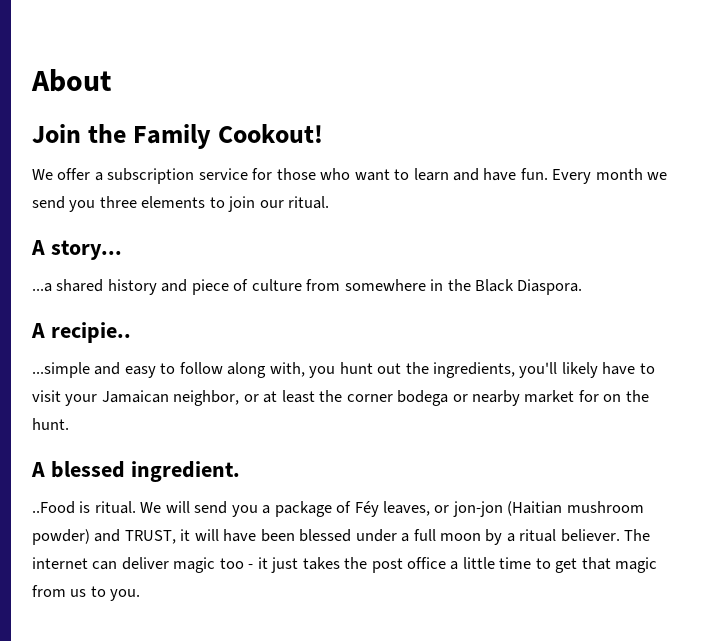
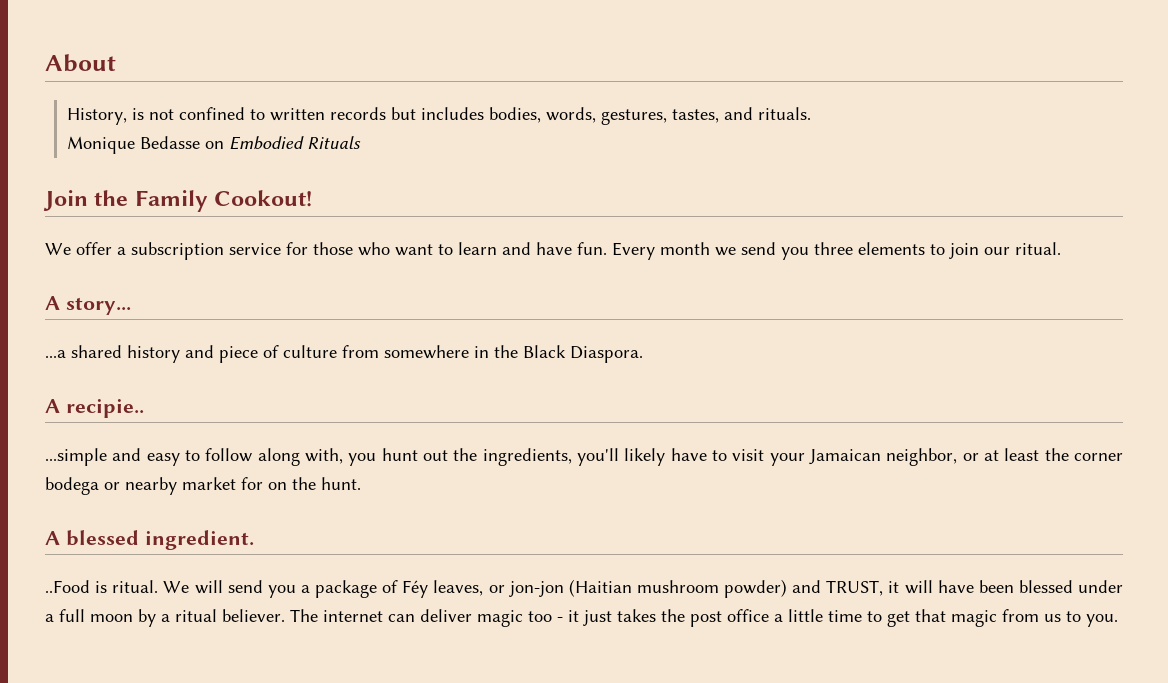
(111, 80) none -> [66,107,811,125] [66,136,361,154] // History, is not confined to written records but includes bodies, words, gestures, tastes, and rituals. // Monique Bedasse on Embodied Rituals

